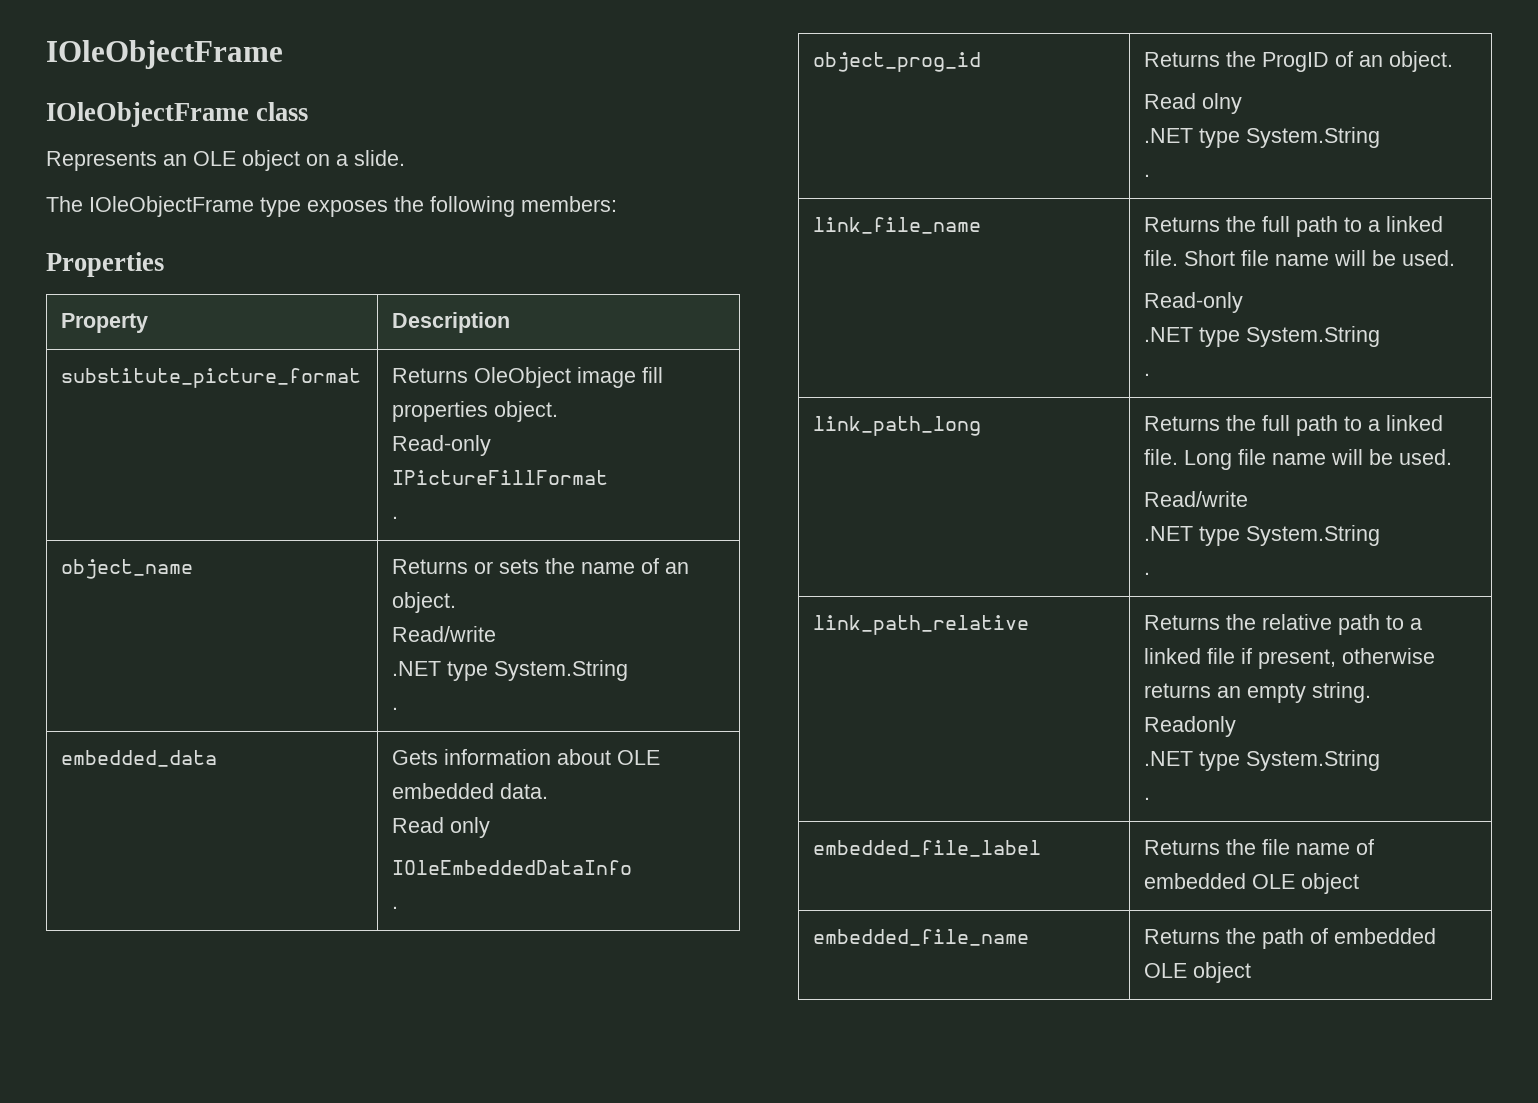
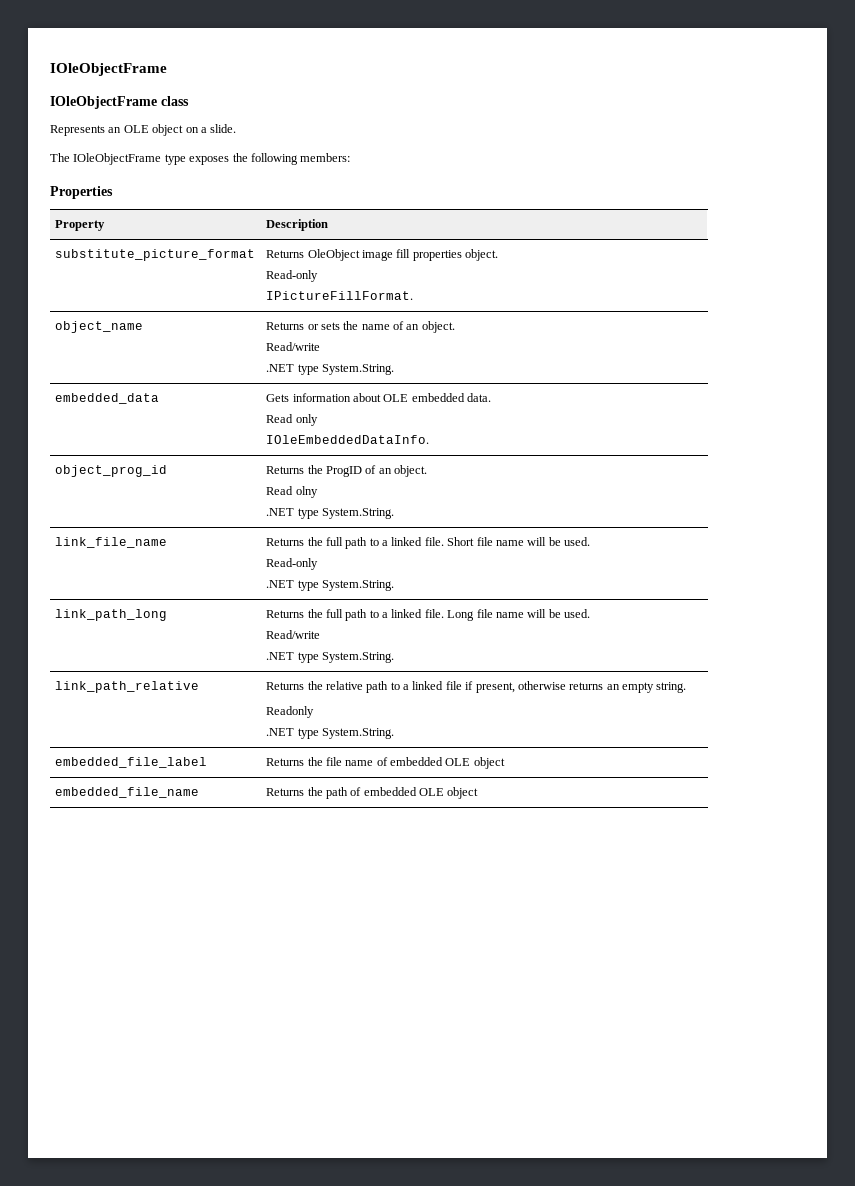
[392,470,609,485] [392,516,399,519] IPictureFillFormat // . -> [266,291,414,300] IPictureFillFormat.
[494,660,629,681] [392,707,399,710] System.String // . -> [321,364,394,375] System.String.
[392,860,633,875] [392,906,399,909] IOleEmbeddedDataInfo // . -> [266,435,430,444] IOleEmbeddedDataInfo.
[1246,127,1381,148] [1144,174,1151,177] System.String // . -> [321,508,394,519] System.String.
[1246,326,1381,347] [1144,373,1151,376] System.String // . -> [321,580,394,591] System.String.
[1246,525,1381,546] [1144,572,1151,575] System.String // . -> [321,652,394,663] System.String.
[1246,750,1381,771] [1144,797,1151,800] System.String // . -> [321,728,394,739] System.String.

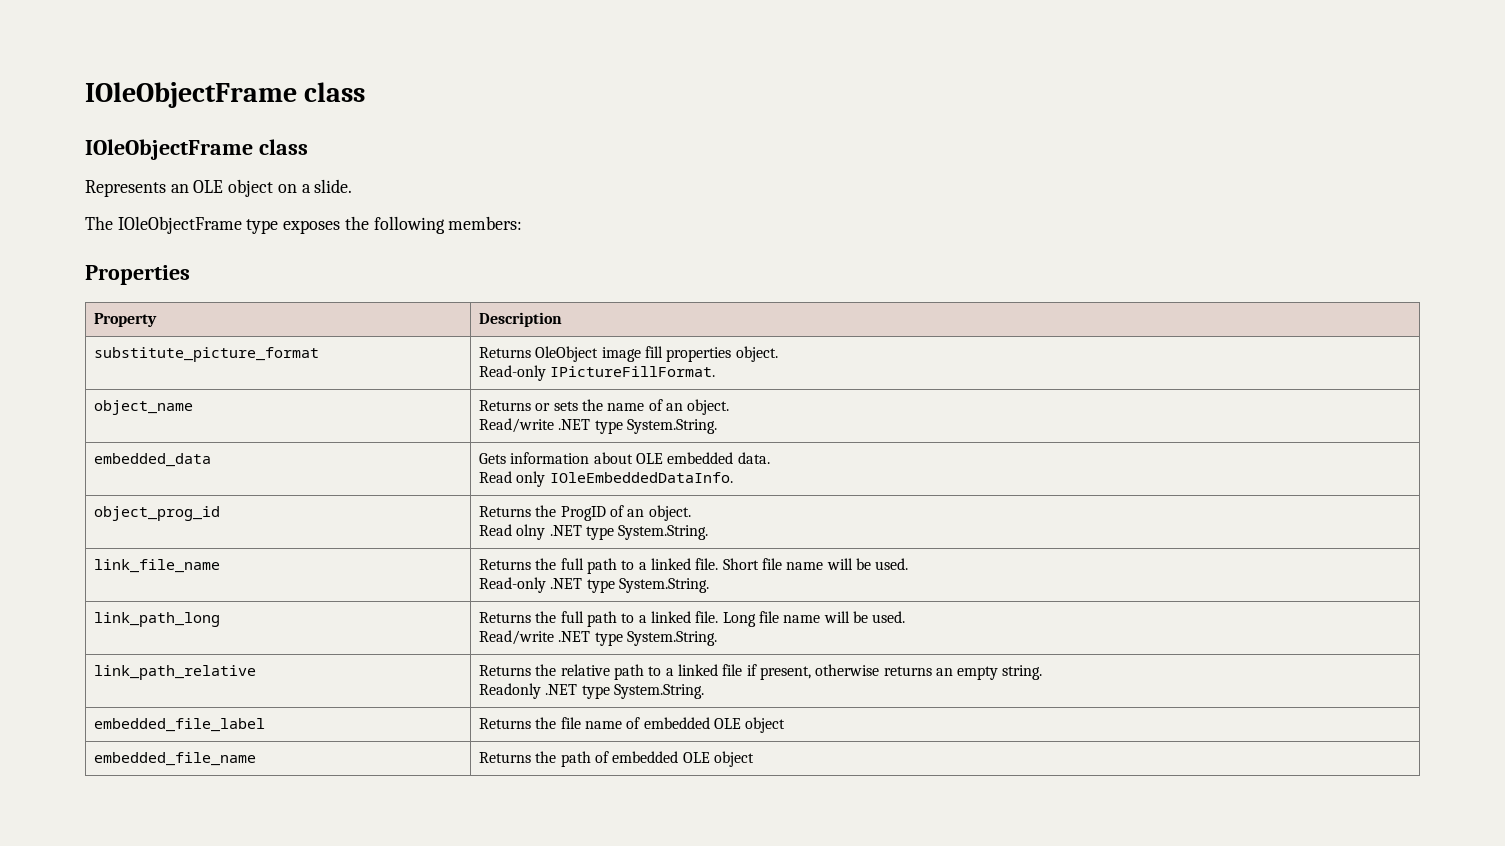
[50,63,167,76] IOleObjectFrame -> [85,82,366,108] IOleObjectFrame class
(319, 276) // -> (546, 373) none
(321, 346) // -> (554, 425) none
(318, 420) // -> (546, 479) none
(318, 492) // -> (546, 532) none
(319, 564) // -> (546, 585) none
(321, 634) // -> (554, 637) none
(315, 712) // -> (541, 691) none

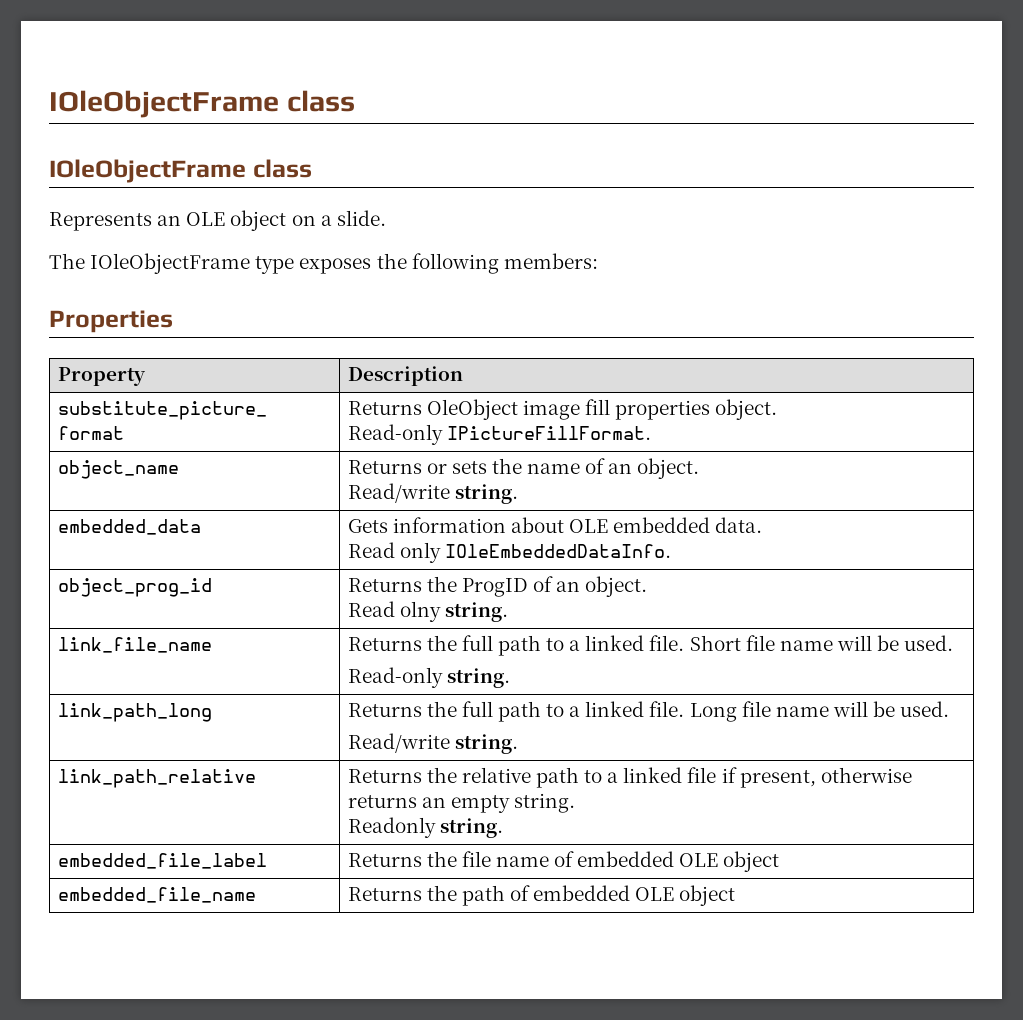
[558,419,717,434] .NET type System.String. -> [454,484,518,504] string.
[549,525,709,540] .NET type System.String. -> [444,602,508,622] string.
[550,578,709,593] .NET type System.String. -> [446,668,510,688] string.
[558,631,717,646] .NET type System.String. -> [454,734,518,754] string.
[545,684,704,699] .NET type System.String. -> [439,818,503,838] string.

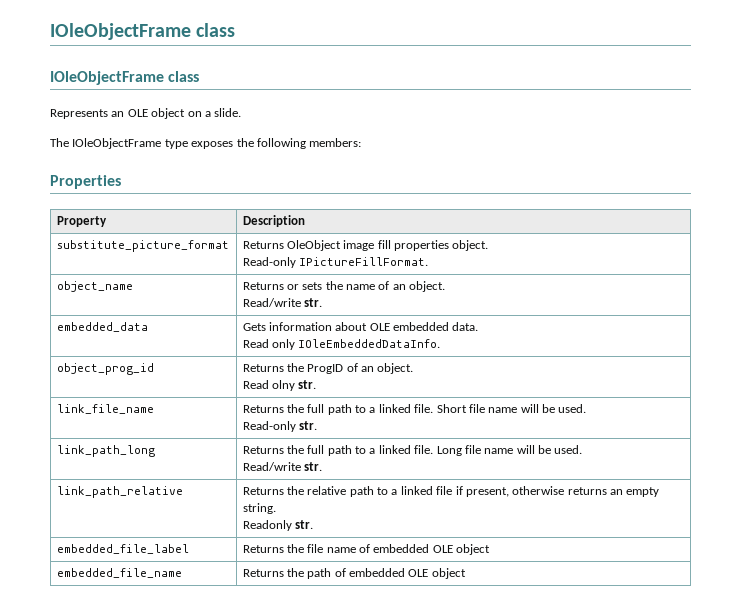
[454,484,518,504] string. -> [303,298,322,307] str.
[444,602,508,622] string. -> [298,380,317,389] str.
[446,668,510,688] string. -> [298,421,317,430] str.
[454,734,518,754] string. -> [303,462,322,471] str.
[439,818,503,838] string. -> [294,520,313,529] str.

